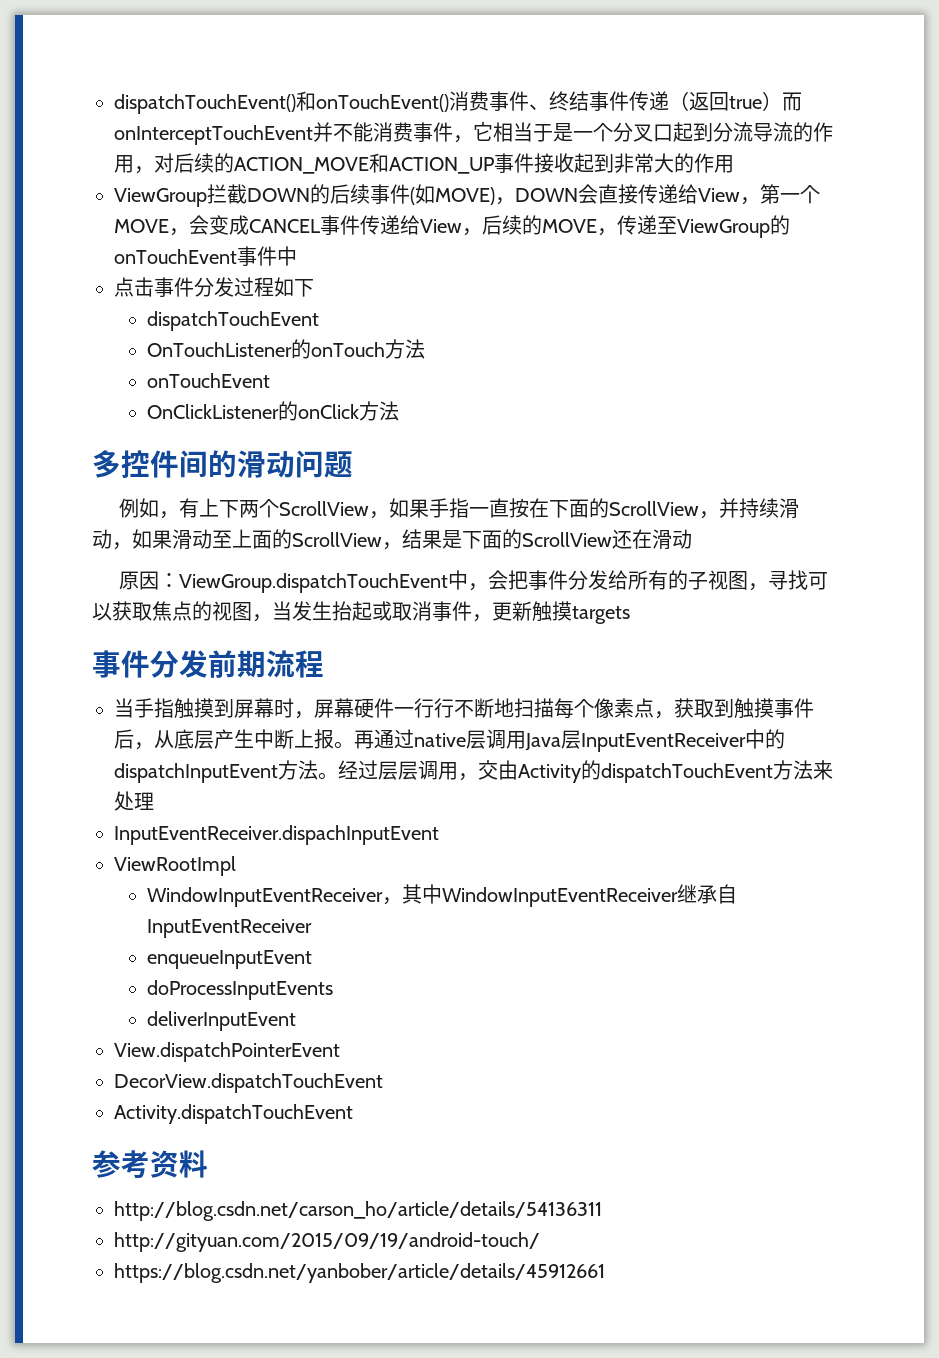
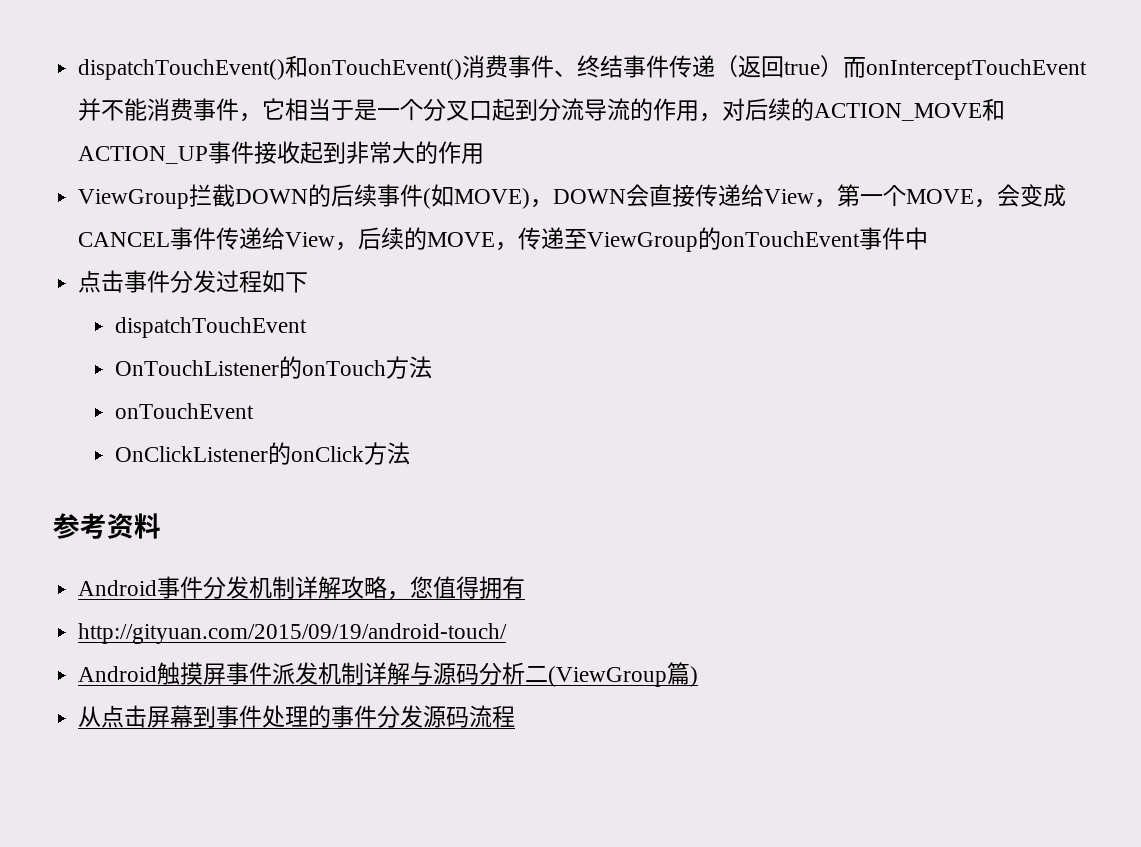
[92,450,353,478] [118,498,799,519] [92,529,692,550] [118,570,828,593] [92,601,630,624] [92,650,324,678] [114,698,814,719] [114,729,785,752] [114,760,833,783] [114,791,154,811] [114,825,439,845] [114,856,236,876] [146,884,737,907] [146,919,312,938] [146,950,312,969] [146,980,333,1000] [146,1011,296,1031] [114,1042,340,1062] [114,1073,383,1093] [114,1104,353,1124] [92,1150,208,1178] [114,1201,602,1221] [114,1232,540,1252] [114,1263,605,1283] 多控件间的滑动问题 // 例如，有上下两个ScrollView，如果手指一直按在下面的ScrollView，并持续滑动，如果滑动至上面的ScrollView，结果是下面的ScrollView还在滑动 // 原因：ViewGroup.dispatchTouchEvent中，会把事件分发给所有的子视图，寻找可以获取焦点的视图，当发生抬起或取消事件，更新触摸targets // 事件分发前期流程 // 当手指触摸到屏幕时，屏幕硬件一行行不断地扫描每个像素点，获取到触摸事件后，从底层产生中断上报。再通过native层调用Java层InputEventReceiver中的dispatchInputEvent方法。经过层层调用，交由Activity的dispatchTouchEvent方法来处理 // InputEventReceiver.dispachInputEvent // ViewRootImpl // WindowInputEventReceiver，其中WindowInputEventReceiver继承自InputEventReceiver // enqueueInputEvent // doProcessInputEvents // deliverInputEvent // View.dispatchPointerEvent // DecorView.dispatchTouchEvent // Activity.dispatchTouchEvent // 参考资料 // http://blog.csdn.net/carson_ho/article/details/54136311 // http://gityuan.com/2015/09/19/android-touch/ // https://blog.csdn.net/yanbober/article/details/45912661 -> [53,513,161,539] [78,576,526,600] [78,623,508,644] [78,662,699,687] [78,705,516,728] 参考资料 // Android事件分发机制详解攻略，您值得拥有 // http://gityuan.com/2015/09/19/android-touch/ // Android触摸屏事件派发机制详解与源码分析二(ViewGroup篇) // 从点击屏幕到事件处理的事件分发源码流程

